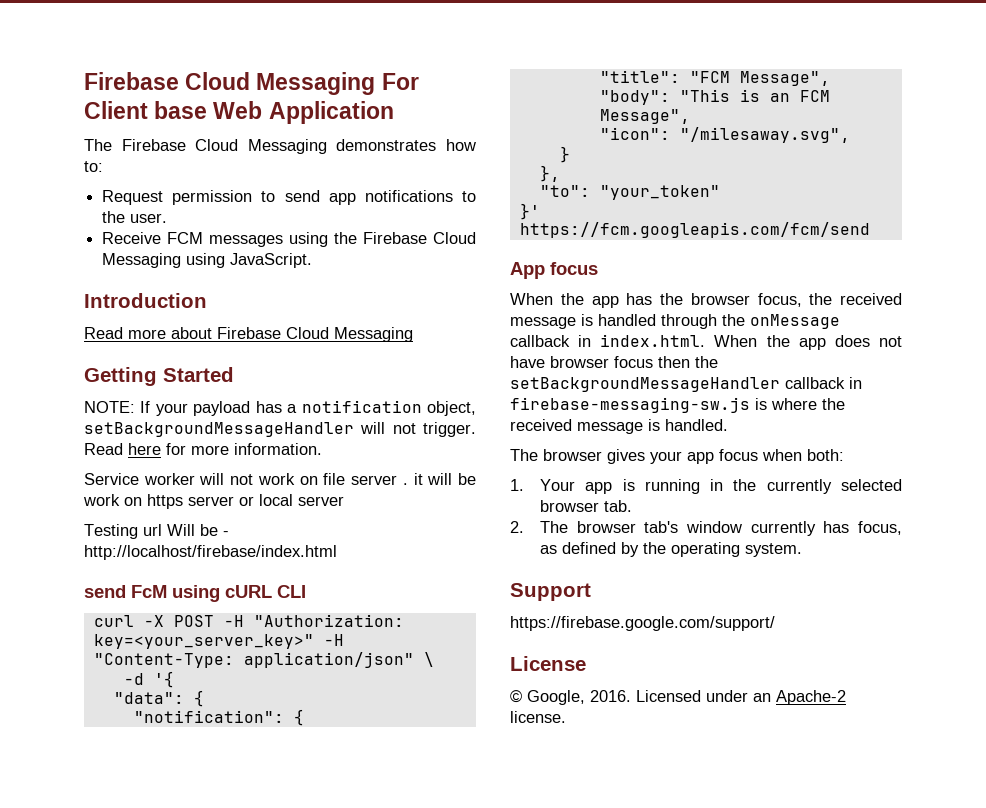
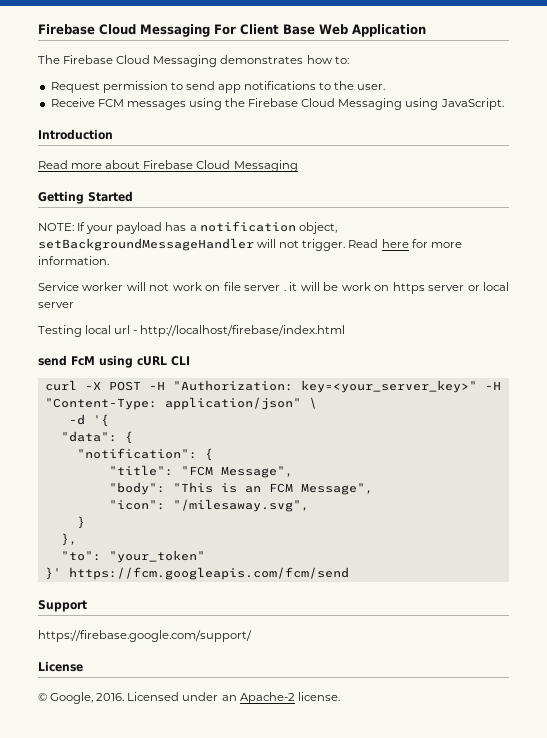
[154,101,208,119] base -> [283,24,315,35] Base
[143,524,218,536] url Will be -> [85,325,131,334] local url
[510,262,598,279] [510,293,902,308] [510,314,840,329] [510,334,902,350] [510,356,718,368] [510,377,862,392] [510,397,845,413] [510,419,728,434] [510,449,844,464] [510,479,902,494] [540,500,633,512] [510,521,902,536] [540,542,803,557] // App focus // When the app has the browser focus, the received message is handled through the onMessage callback in index.html. When the app does not have browser focus then the setBackgroundMessageHandler callback in firebase-messaging-sw.js is where the received message is handled. // The browser gives your app focus when both: // 1. Your app is running in the currently selected browser tab. // 2. The browser tab's window currently has focus, as defined by the operating system. -> (349, 573) none

